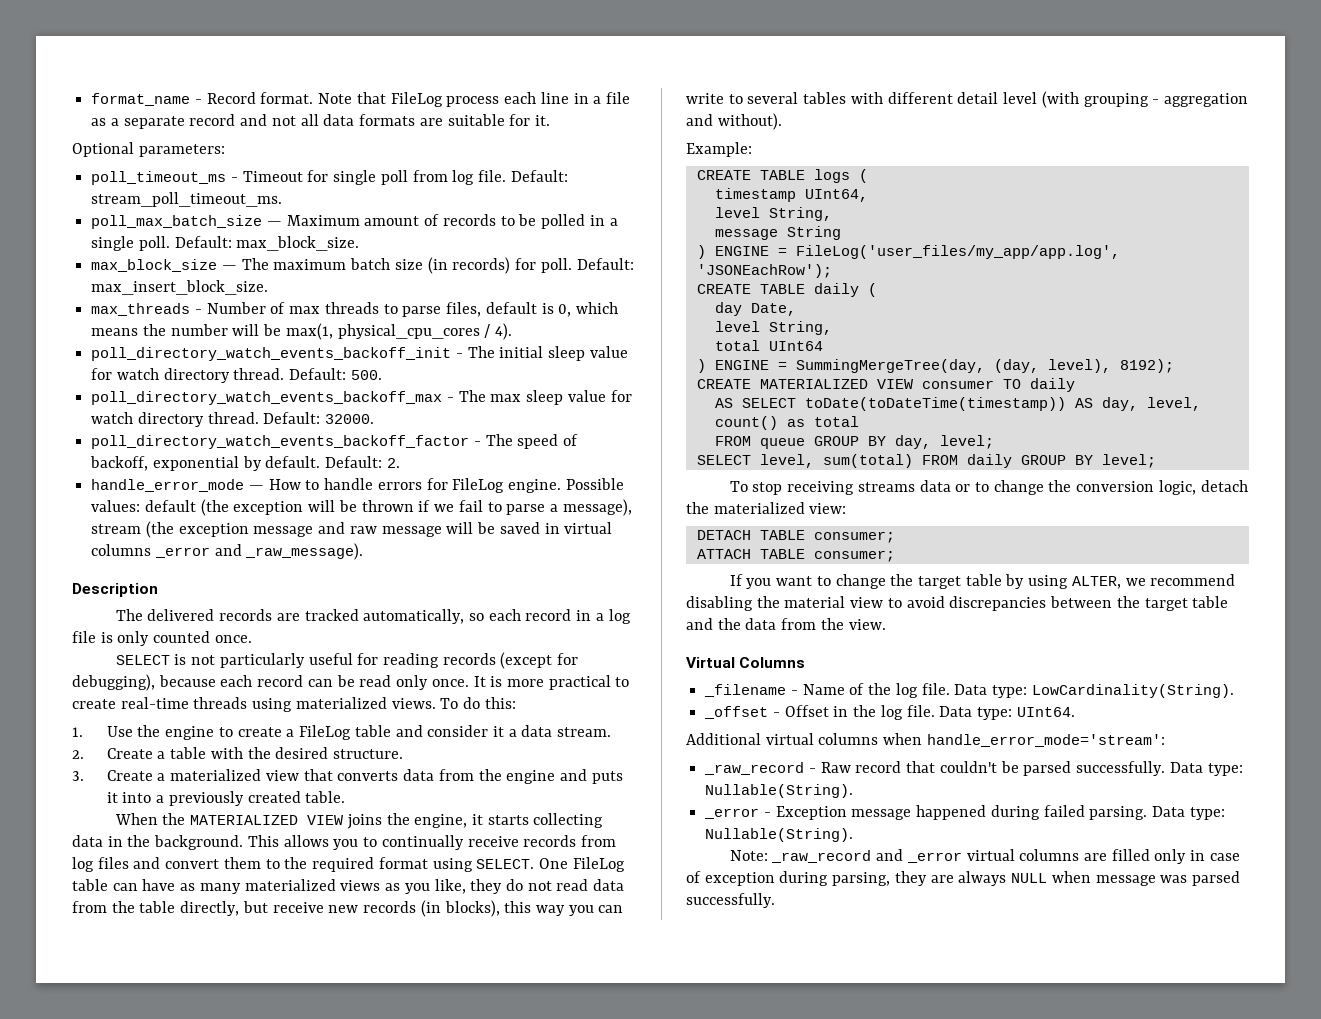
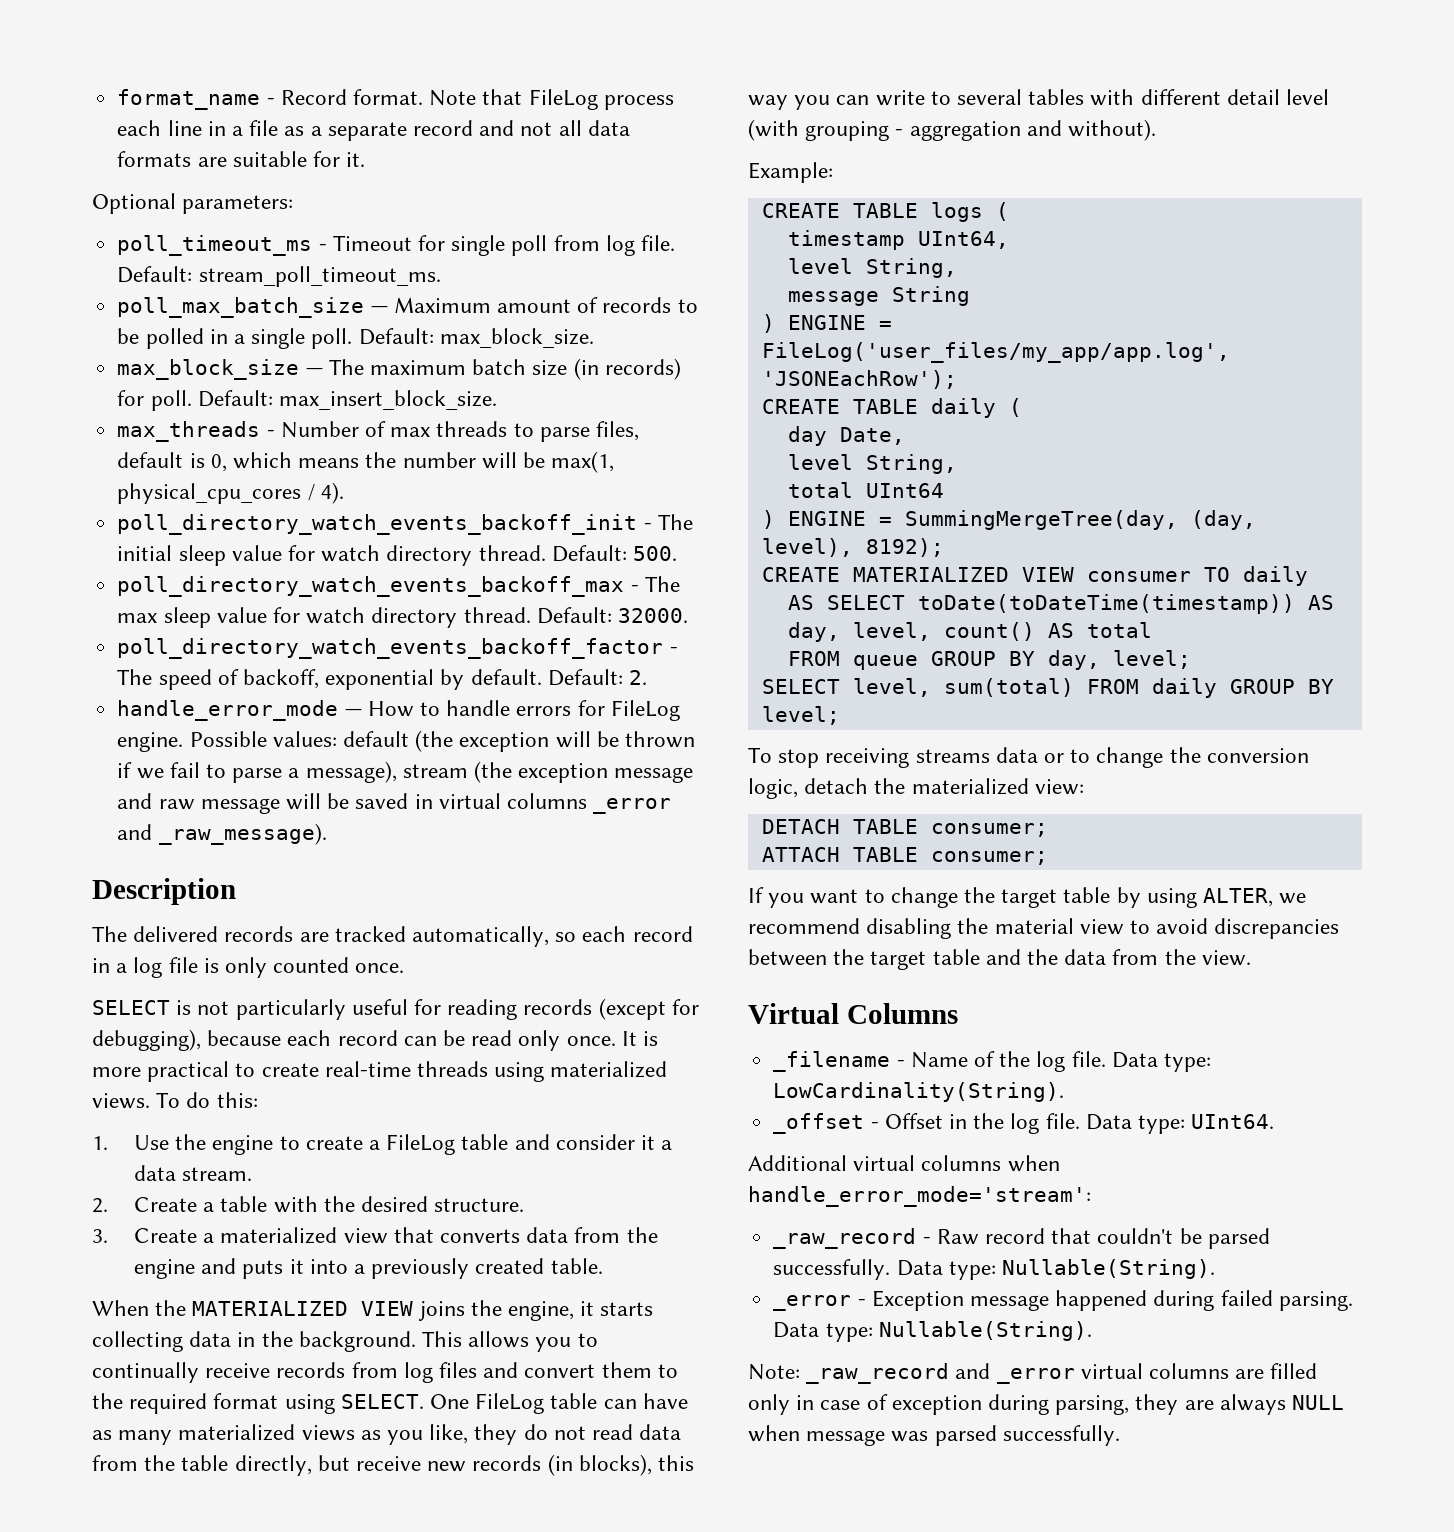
[786,419,805,427] as -> [1047,623,1074,638] AS

